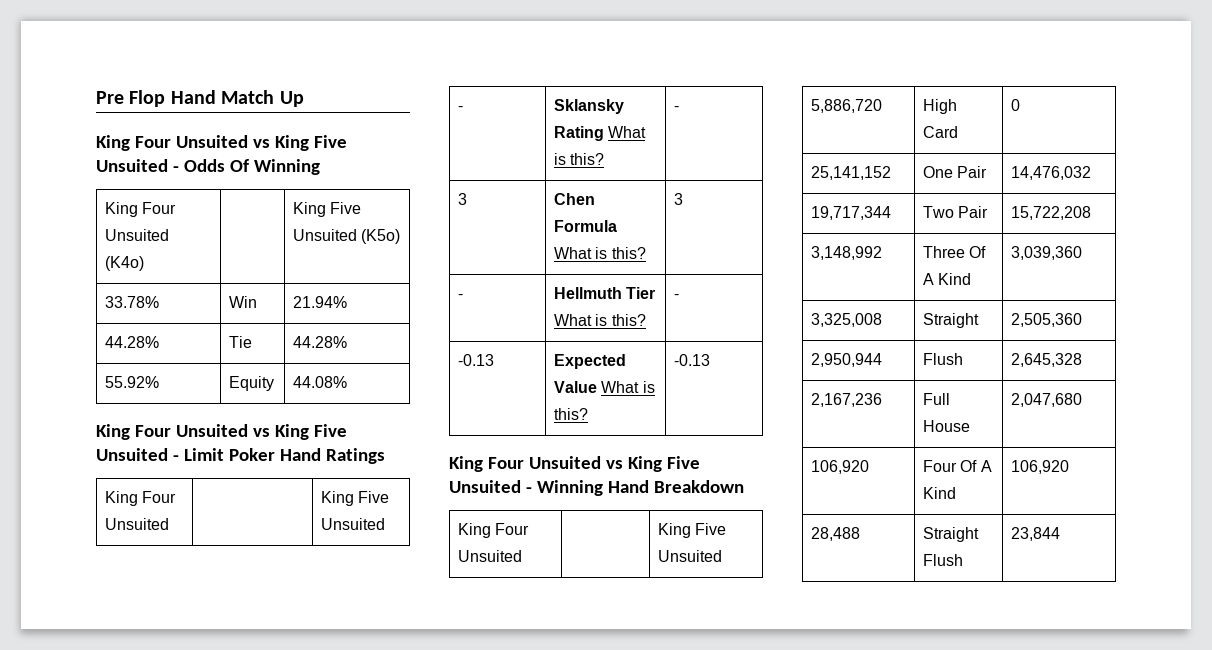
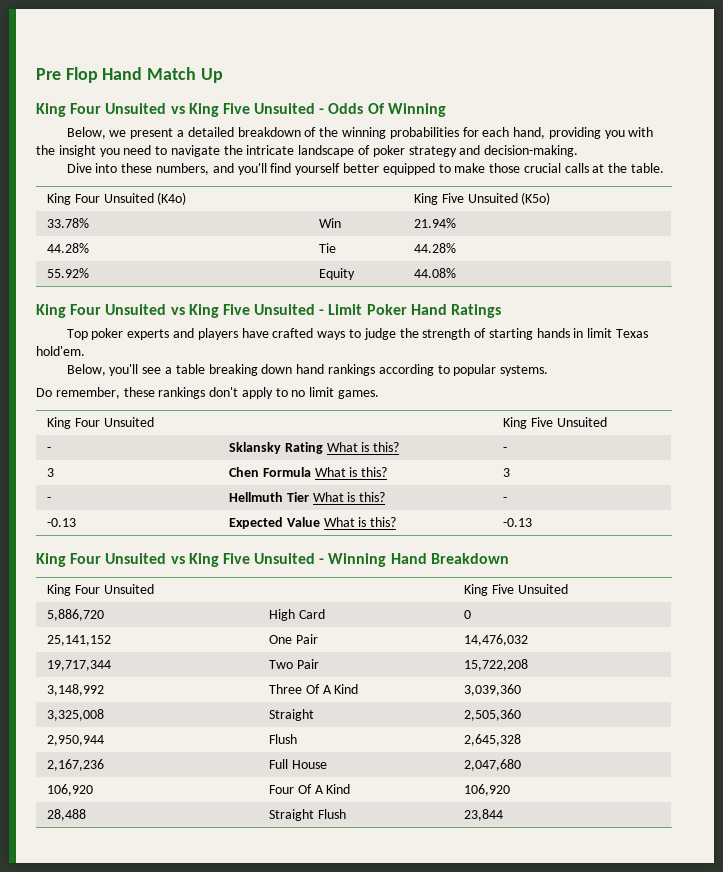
(320, 167) none -> [66,127,654,139] [36,145,579,157] [66,163,664,175] // Below, we present a detailed breakdown of the winning probabilities for each hand, providing you with the insight you need to navigate the intricate landscape of poker strategy and decision-making. // Dive into these numbers, and you'll find yourself better equipped to make those crucial calls at the table.
(385, 456) none -> [66,328,648,340] [36,346,85,356] [66,364,549,376] [36,387,380,399] // Top poker experts and players have crafted ways to judge the strength of starting hands in limit Texas hold'em. // Below, you'll see a table breaking down hand rankings according to popular systems. // Do remember, these rankings don't apply to no limit games.

